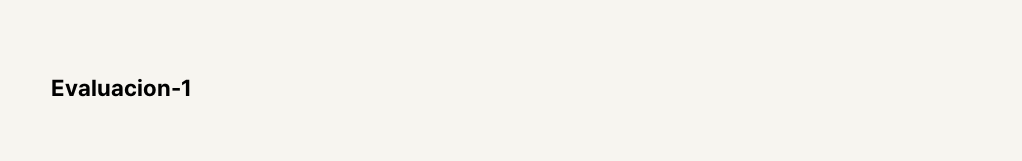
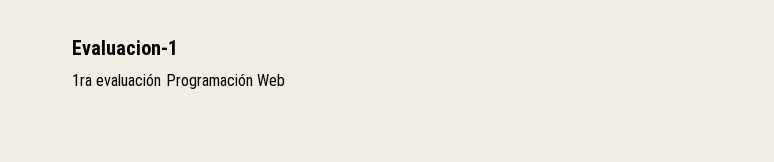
(192, 87) none -> [72,73,285,89] // 1ra evaluación Programación Web

